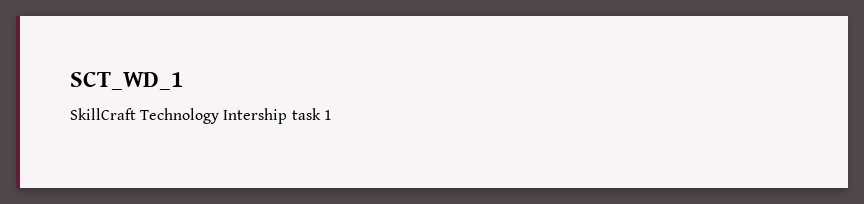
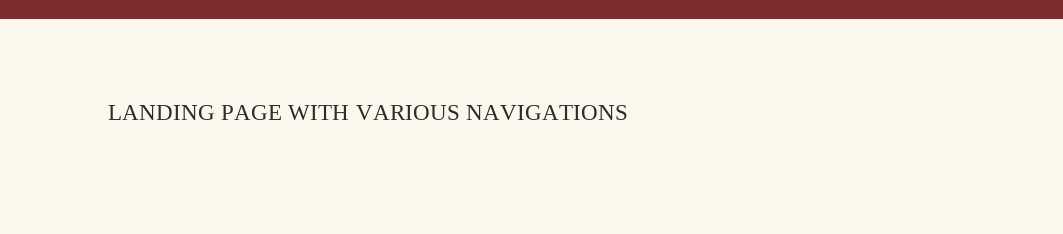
[70,72,183,90] [70,108,332,124] SCT_WD_1 // SkillCraft Technology Intership task 1 -> [108,105,628,120] LANDING PAGE WITH VARIOUS NAVIGATIONS

